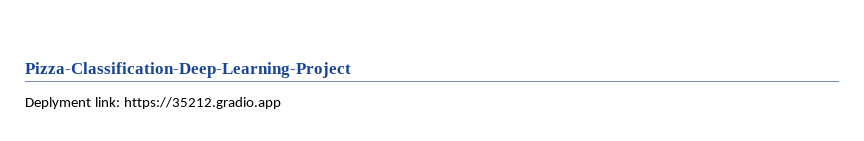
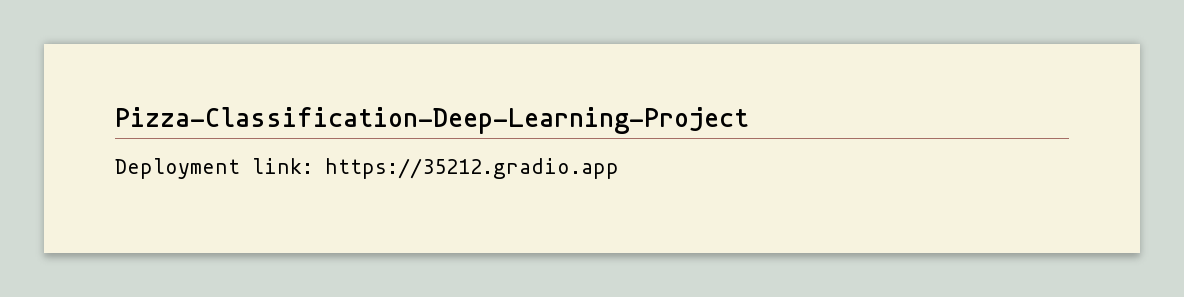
[25,97,91,109] Deplyment -> [115,158,240,179] Deployment

